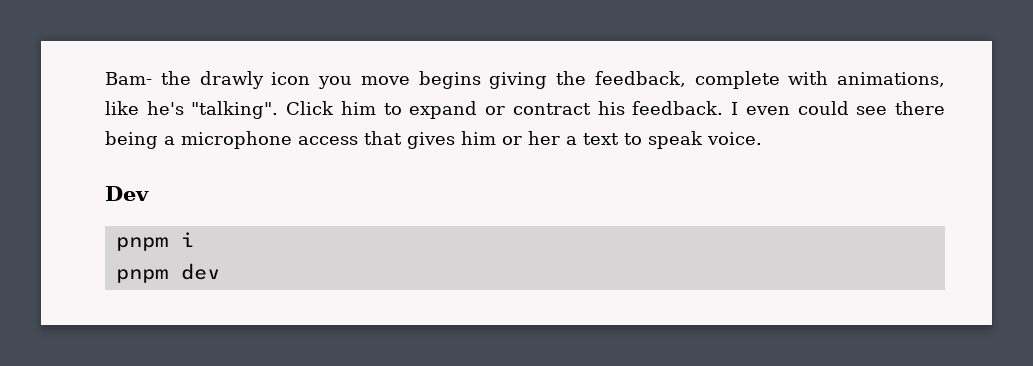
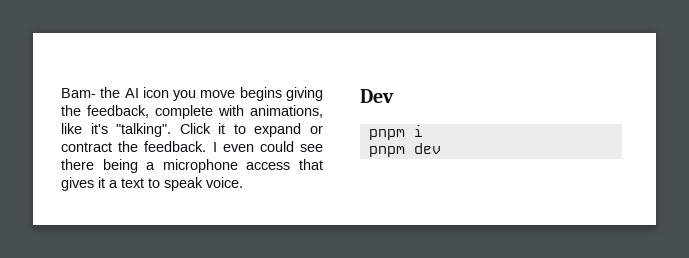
[199,71,264,89] drawly -> [124,88,139,98] AI
[146,101,184,115] he's -> [90,123,108,134] it's
[340,101,376,115] him -> [218,123,226,134] it
[597,101,625,115] his -> [118,141,139,152] the
[461,131,560,145] him or her -> [98,177,105,188] it

